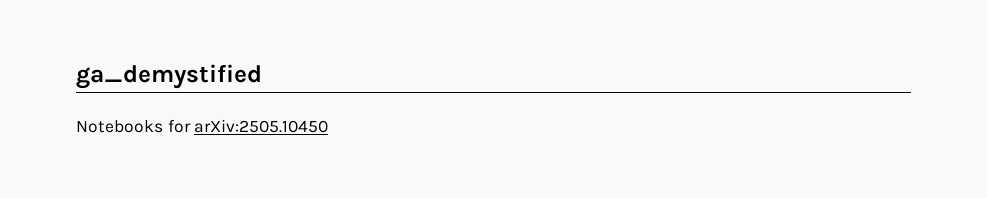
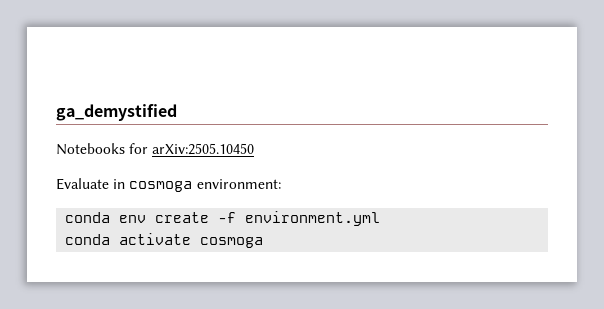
(329, 126) none -> [56,178,281,192] [65,211,381,226] [65,233,264,248] // Evaluate in cosmoga environment: // conda env create -f environment.yml // conda activate cosmoga

